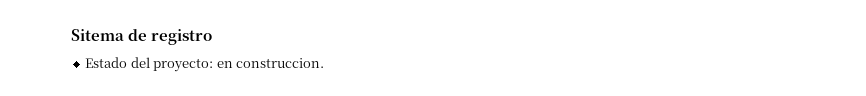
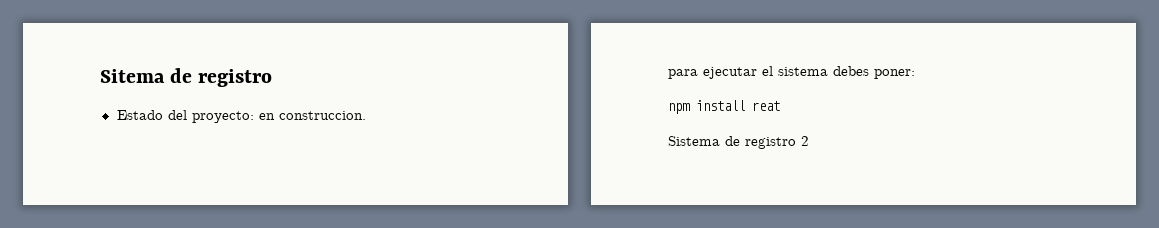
(325, 63) none -> [668,66,915,79] [668,100,780,114] [668,136,809,149] // para ejecutar el sistema debes poner: // npm install reat // Sistema de registro 2

